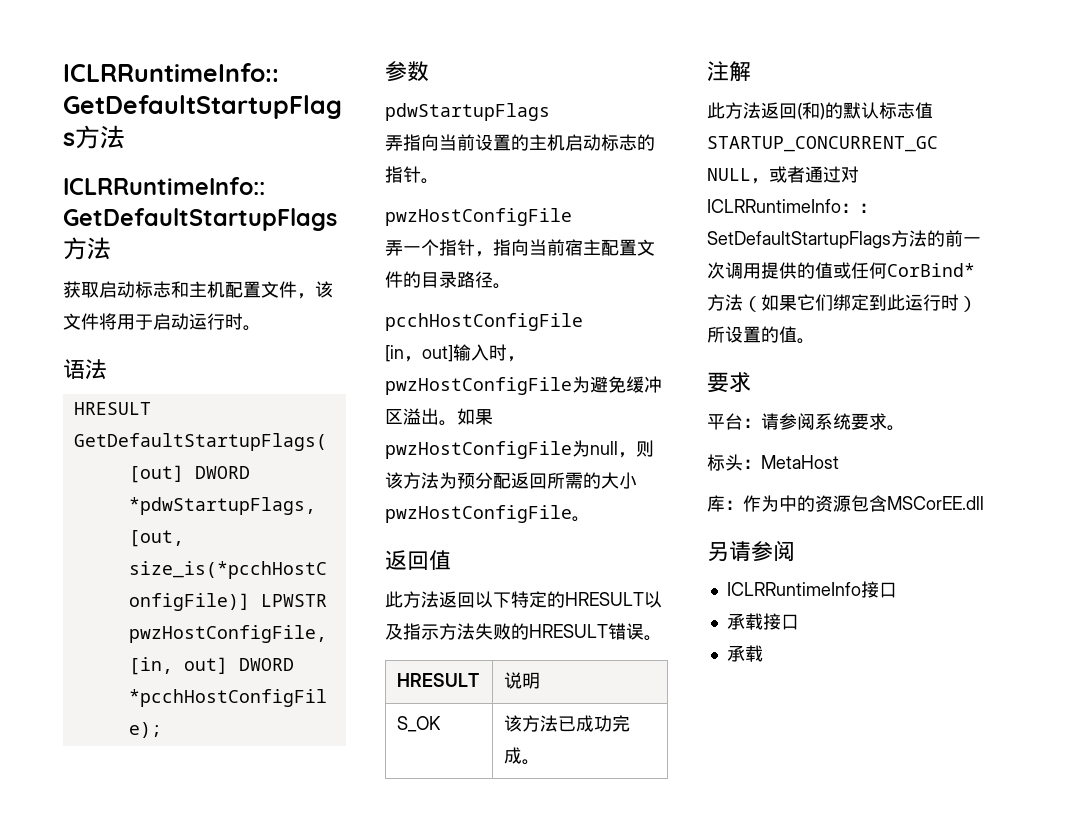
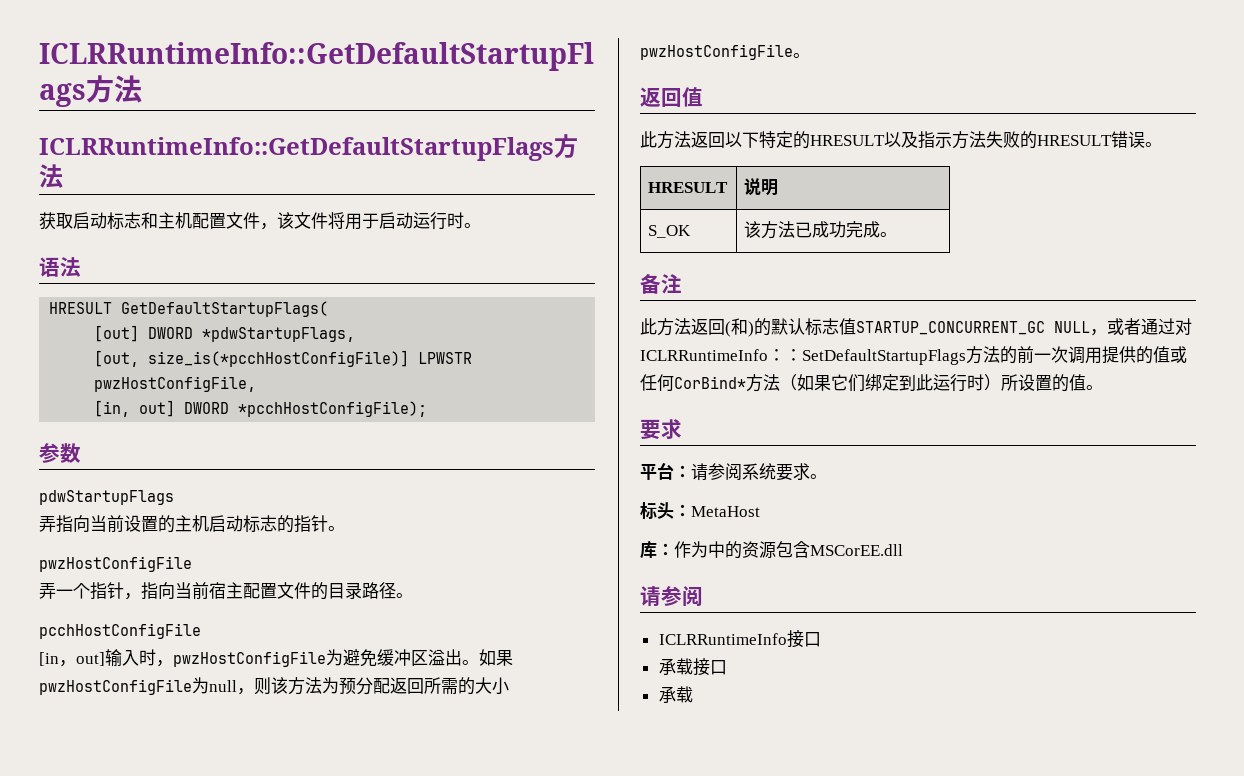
(541, 762) none -> [640,274,661,294] 备
[729,61,751,82] 解 -> (682, 284) none
[707,542,729,562] 另 -> (903, 550) none

